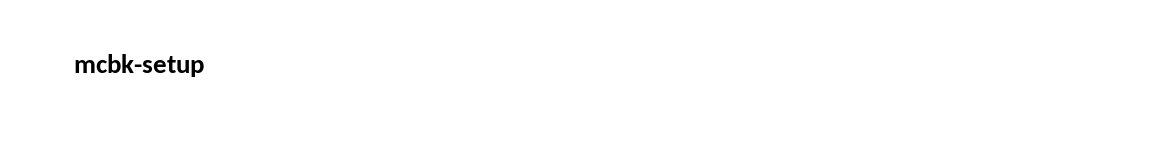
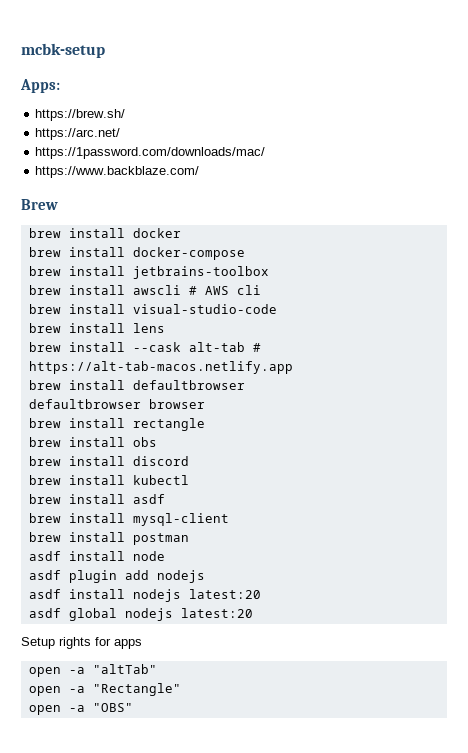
(204, 65) none -> [20,79,60,93] [35,109,126,121] [35,128,121,140] [35,147,266,159] [35,166,200,178] [21,199,58,210] [28,228,181,238] [28,247,245,260] [28,266,269,279] [28,285,261,295] [28,304,277,314] [28,323,165,333] [28,342,261,352] [28,361,293,374] [28,380,245,390] [28,399,205,409] [28,418,205,431] [28,437,157,447] [28,456,189,466] [28,475,189,485] [28,494,165,504] [28,513,229,526] [28,532,189,545] [28,551,165,561] [28,570,205,583] [28,589,261,602] [28,608,253,621] [21,637,142,649] [28,664,157,677] [28,683,181,696] [28,703,133,715] // Apps: // https://brew.sh/ // https://arc.net/ // https://1password.com/downloads/mac/ // https://www.backblaze.com/ // Brew // brew install docker // brew install docker-compose // brew install jetbrains-toolbox // brew install awscli # AWS cli // brew install visual-studio-code // brew install lens // brew install --cask alt-tab # https://alt-tab-macos.netlify.app // brew install defaultbrowser // defaultbrowser browser // brew install rectangle // brew install obs // brew install discord // brew install kubectl // brew install asdf // brew install mysql-client // brew install postman // asdf install node // asdf plugin add nodejs // asdf install nodejs latest:20 // asdf global nodejs latest:20 // Setup rights for apps // open -a "altTab" // open -a "Rectangle" // open -a "OBS"

